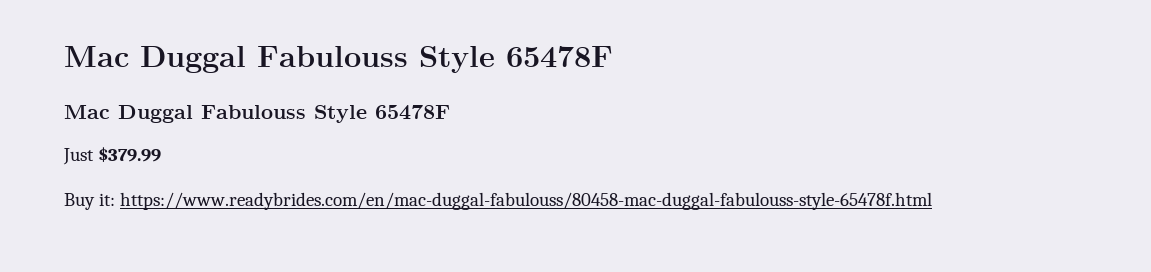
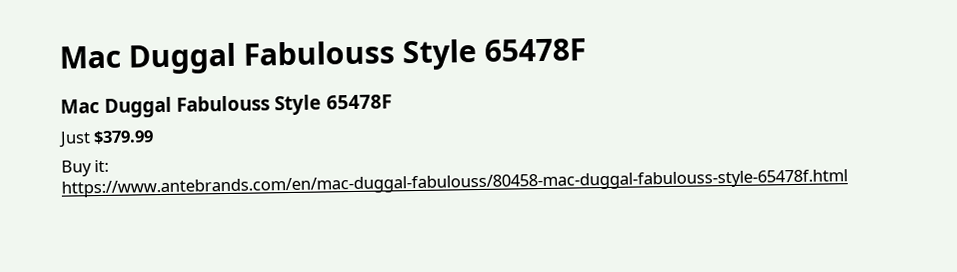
[120,192,933,210] https://www.readybrides.com/en/mac-duggal-fabulouss/80458-mac-duggal-fabulouss-style-65478f.html -> [61,169,848,198] https://www.antebrands.com/en/mac-duggal-fabulouss/80458-mac-duggal-fabulouss-style-65478f.html

